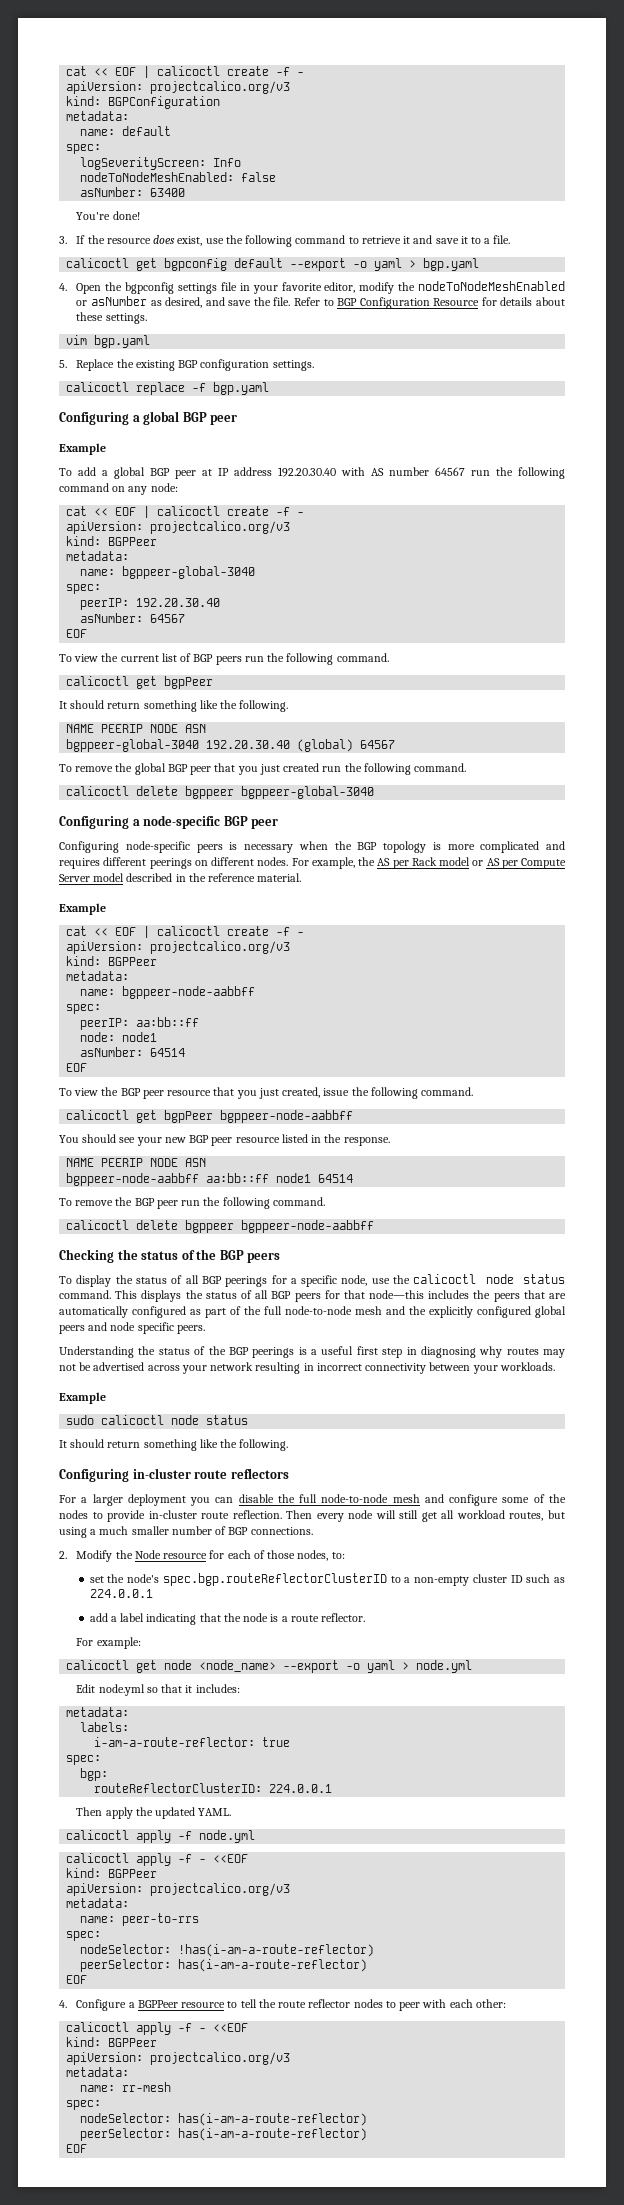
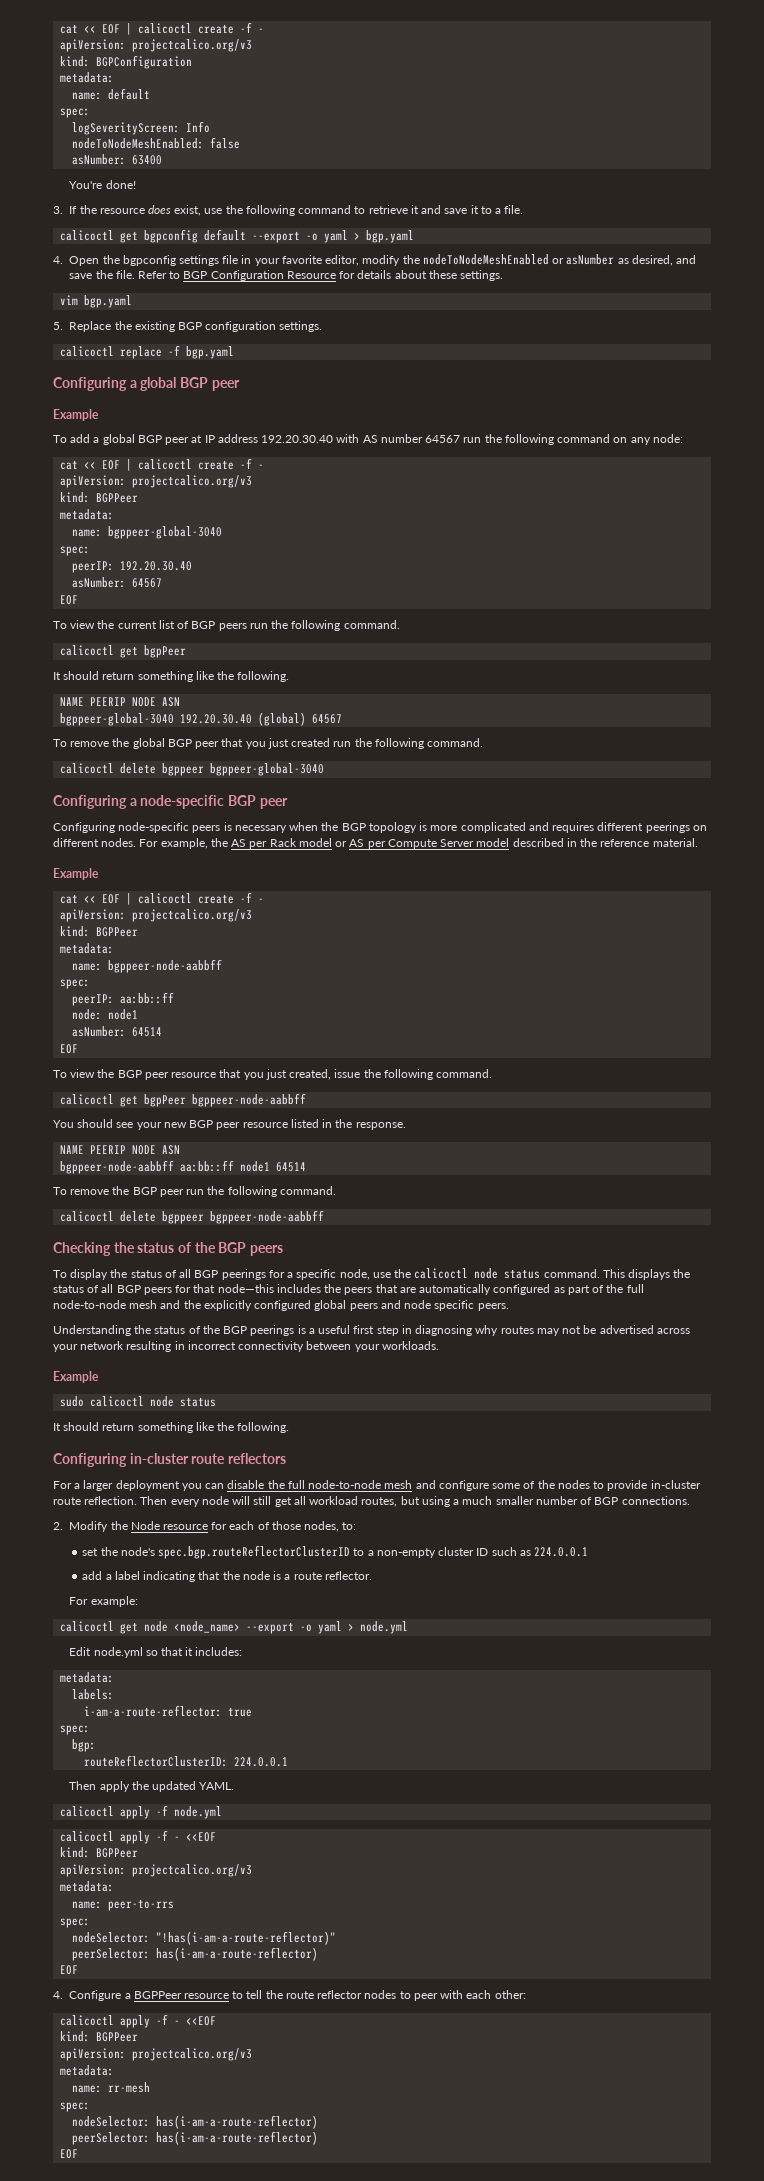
[178,1944,375,1957] !has(i-am-a-route-reflector) -> [156,1931,337,1945] "!has(i-am-a-route-reflector)"

